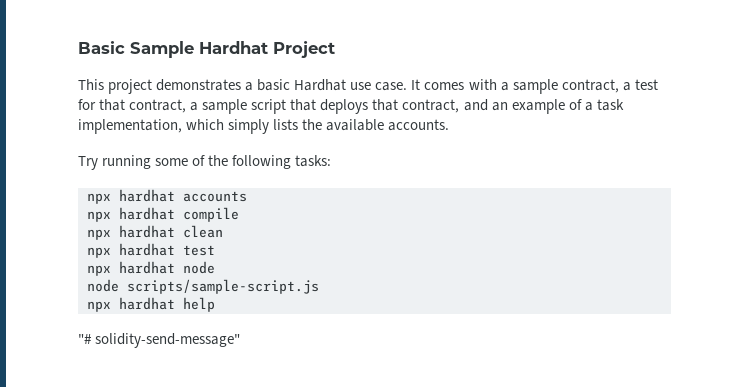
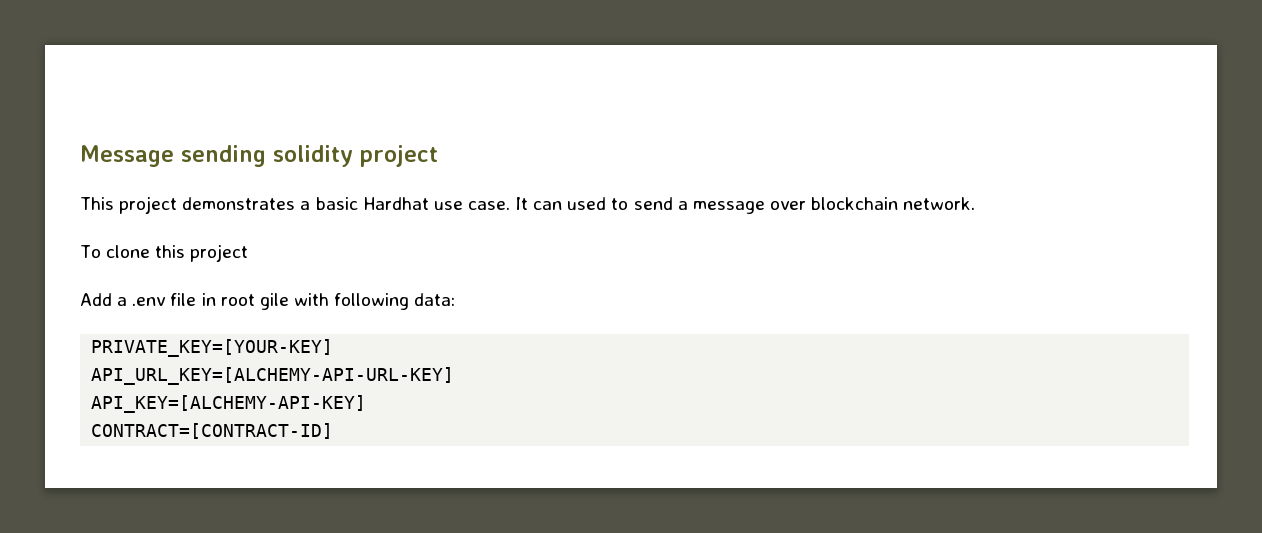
[78,41,335,58] Basic Sample Hardhat Project -> [80,145,438,167] Message sending solidity project
[424,79,658,94] [78,99,624,114] [78,119,450,134] [78,155,332,170] [87,189,247,204] [87,207,239,222] [87,225,223,240] [87,243,215,258] [87,261,215,276] [87,279,319,294] [87,297,215,312] [78,333,241,348] comes with a sample contract, a test for that contract, a sample script that deploys that contract, and an example of a task implementation, which simply lists the available accounts. // Try running some of the following tasks: // npx hardhat accounts // npx hardhat compile // npx hardhat clean // npx hardhat test // npx hardhat node // node scripts/sample-script.js // npx hardhat help // "# solidity-send-message" -> [533,197,976,214] [80,244,249,262] [80,293,456,310] [91,339,334,357] [91,367,455,385] [91,395,367,413] [91,423,334,439] can used to send a message over blockchain network. // To clone this project // Add a .env file in root gile with following data: // PRIVATE_KEY=[YOUR-KEY] // API_URL_KEY=[ALCHEMY-API-URL-KEY] // API_KEY=[ALCHEMY-API-KEY] // CONTRACT=[CONTRACT-ID]

